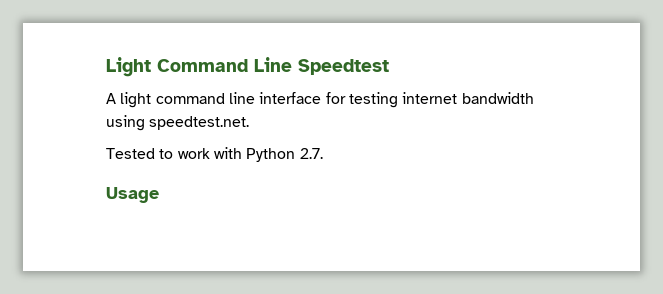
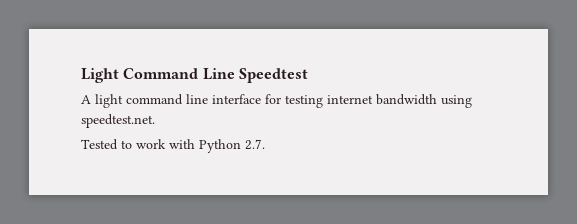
[106,187,159,203] // Usage -> (265, 144) none

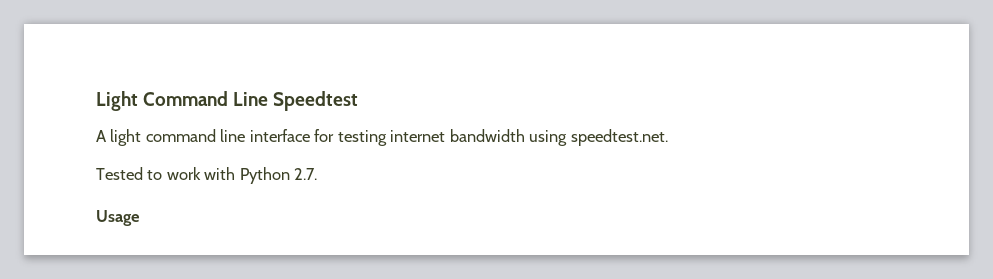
(265, 144) none -> [96,210,140,226] // Usage

